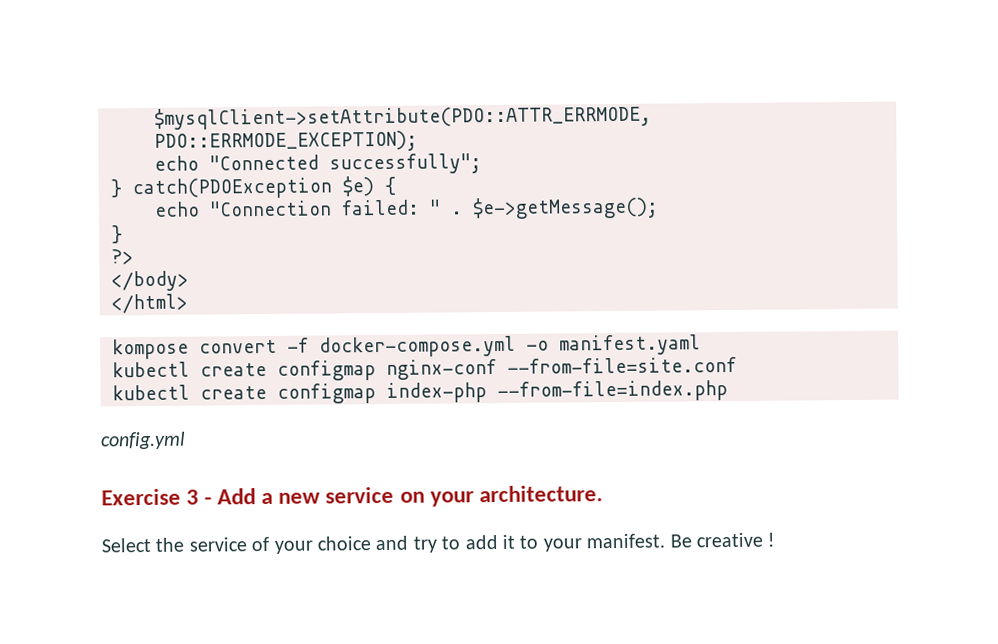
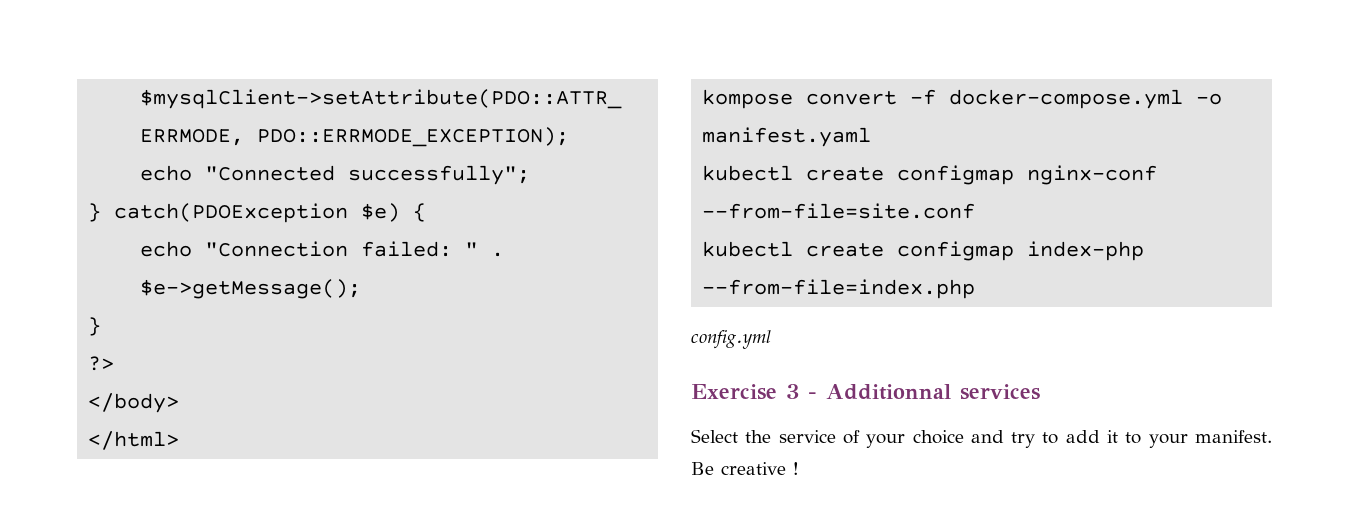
[217,485,603,507] Add a new service on your architecture. -> [826,384,1040,400] Additionnal services

